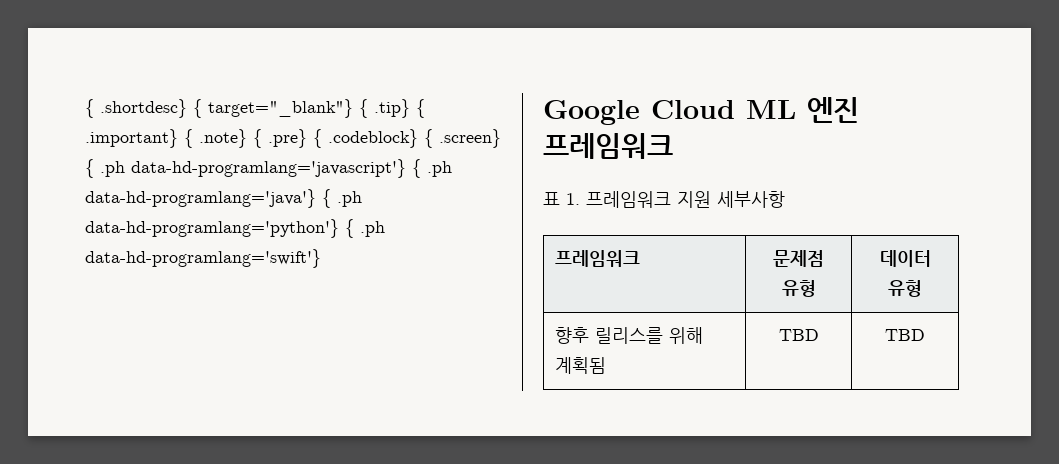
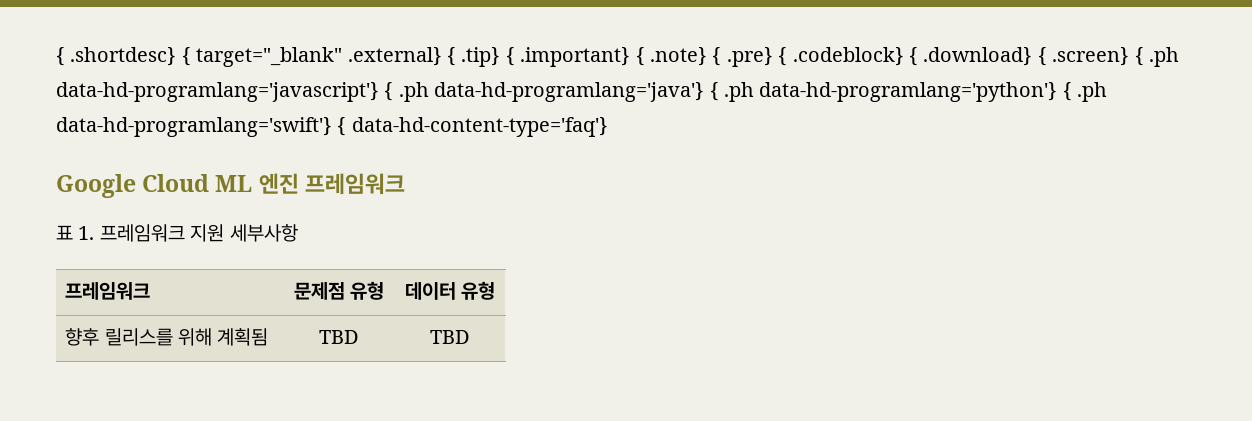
[208,99,353,118] target="_blank"} -> [196,47,442,67] target="_blank" .external}
(433, 138) none -> [923,47,1047,66] .download} {
(321, 258) none -> [337,117,608,137] { data-hd-content-type='faq'}

